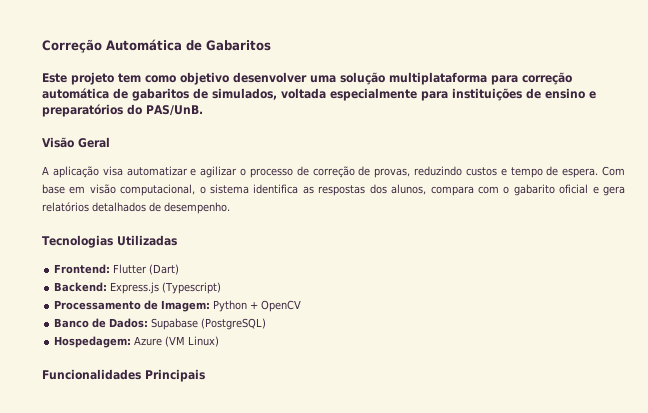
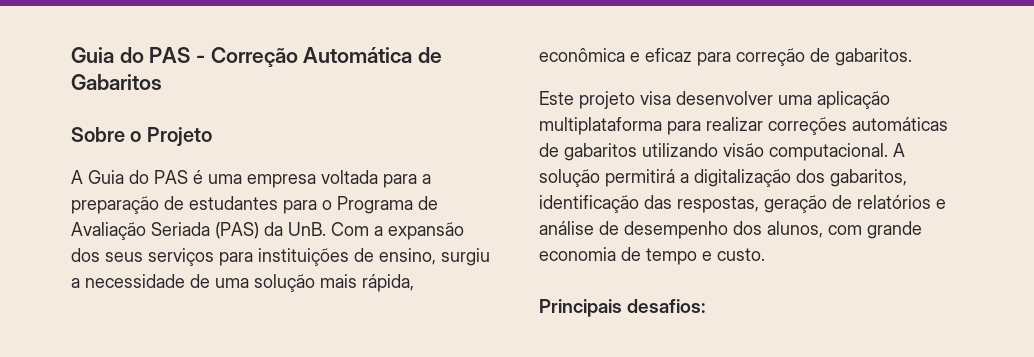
(42, 46) none -> [71,47,206,63] Guia do PAS -
[42,72,572,85] [42,88,596,101] [42,104,203,117] [42,137,110,148] [42,166,625,178] [42,184,626,196] [42,202,230,214] [42,235,177,248] [54,264,180,275] [54,282,222,294] [54,300,302,312] [54,318,267,330] [54,336,220,348] [42,369,205,382] Este projeto tem como objetivo desenvolver uma solução multiplataforma para correção automática de gabaritos de simulados, voltada especialmente para instituições de ensino e preparatórios do PAS/UnB. // Visão Geral // A aplicação visa automatizar e agilizar o processo de correção de provas, reduzindo custos e tempo de espera. Com base em visão computacional, o sistema identifica as respostas dos alunos, compara com o gabarito oficial e gera relatórios detalhados de desempenho. // Tecnologias Utilizadas // Frontend: Flutter (Dart) // Backend: Express.js (Typescript) // Processamento de Imagem: Python + OpenCV // Banco de Dados: Supabase (PostgreSQL) // Hospedagem: Azure (VM Linux) // Funcionalidades Principais -> [71,127,212,147] [71,170,431,188] [71,196,438,214] [71,222,464,240] [71,248,490,266] [71,274,414,292] [539,48,912,66] [539,91,890,109] [539,117,948,135] [539,143,905,161] [539,169,907,187] [539,195,946,213] [539,221,922,239] [539,247,765,265] [539,299,706,317] Sobre o Projeto // A Guia do PAS é uma empresa voltada para a preparação de estudantes para o Programa de Avaliação Seriada (PAS) da UnB. Com a expansão dos seus serviços para instituições de ensino, surgiu a necessidade de uma solução mais rápida, econômica e eficaz para correção de gabaritos. // Este projeto visa desenvolver uma aplicação multiplataforma para realizar correções automáticas de gabaritos utilizando visão computacional. A solução permitirá a digitalização dos gabaritos, identificação das respostas, geração de relatórios e análise de desempenho dos alunos, com grande economia de tempo e custo. // Principais desafios:

